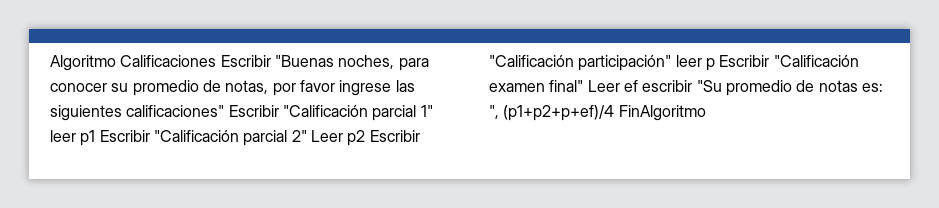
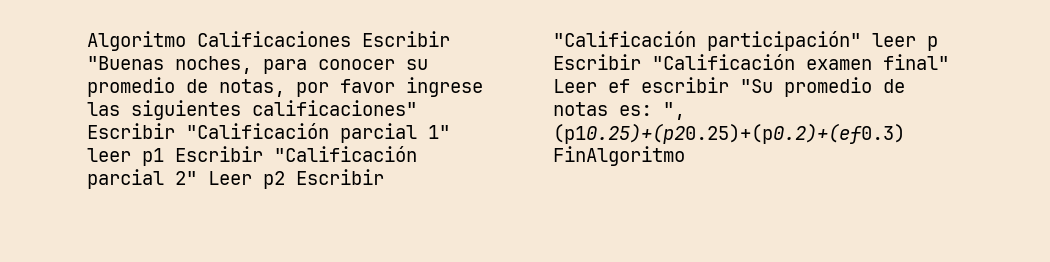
[503,105,615,121] (p1+p2+p+ef)/4 -> [553,123,905,144] (p10.25)+(p20.25)+(p0.2)+(ef0.3)

